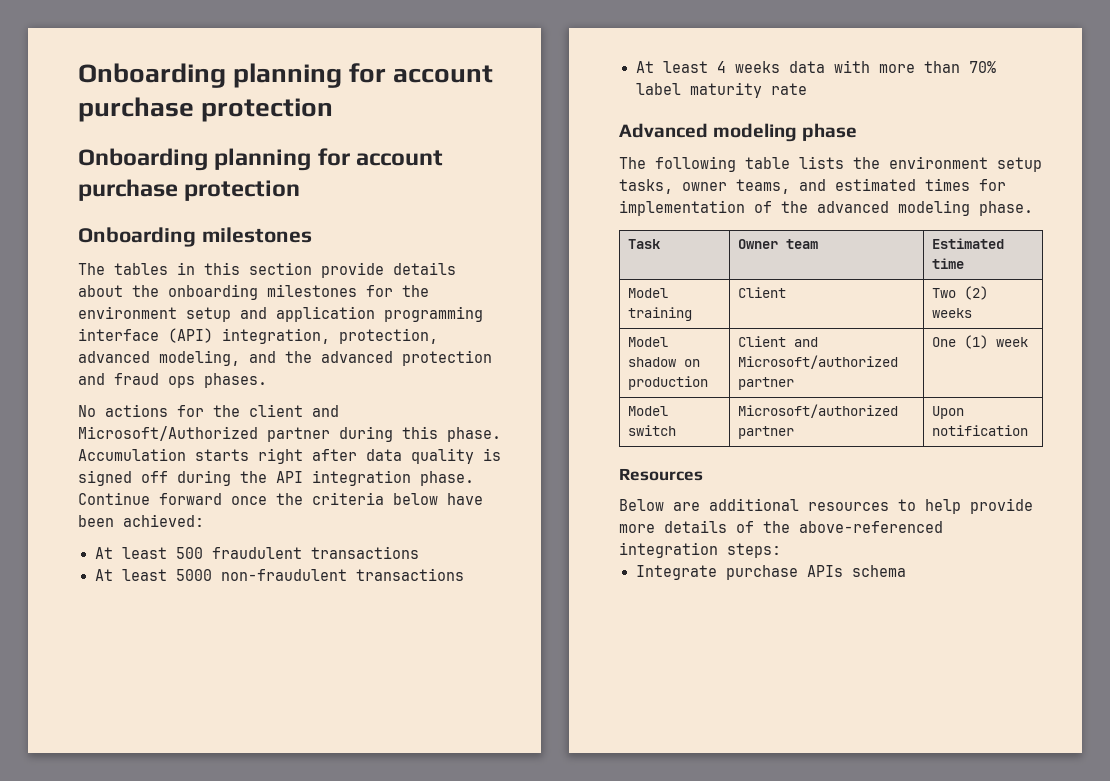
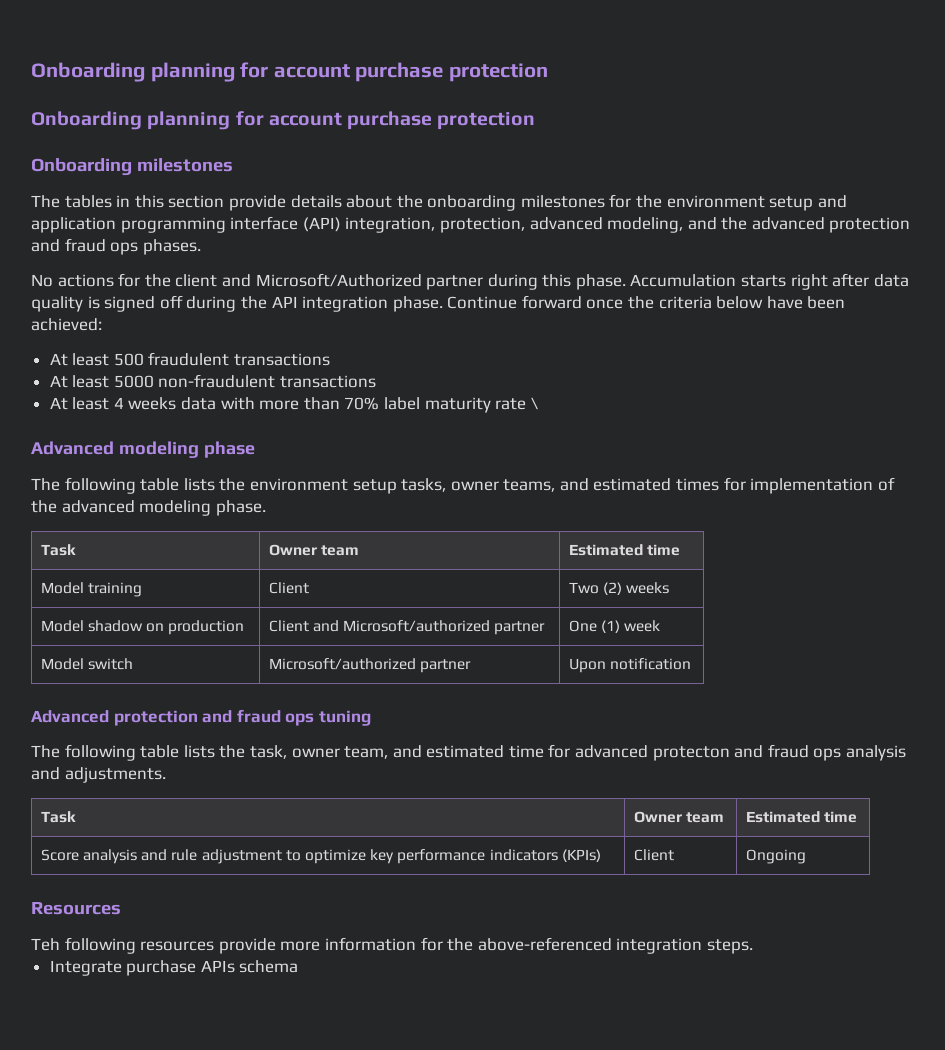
(807, 89) none -> [530,397,538,410] \
[619,468,703,481] [619,498,1033,514] [619,520,754,533] Resources // Below are additional resources to help provide more details of -> [31,709,371,726] [31,744,907,761] [31,767,166,783] [40,811,76,823] [633,811,725,823] [745,811,858,823] [40,849,601,864] [633,849,674,861] [745,849,806,864] [31,902,121,915] [31,937,443,954] Advanced protection and fraud ops tuning // The following table lists the task, owner team, and estimated time for advanced protecton and fraud ops analysis and adjustments. // Task | Owner team | Estimated time // Score analysis and rule adjustment to optimize key performance indicators (KPIs) | Client | Ongoing // Resources // Teh following resources provide more information for
[727,543,781,558] steps: -> [706,939,753,954] steps.

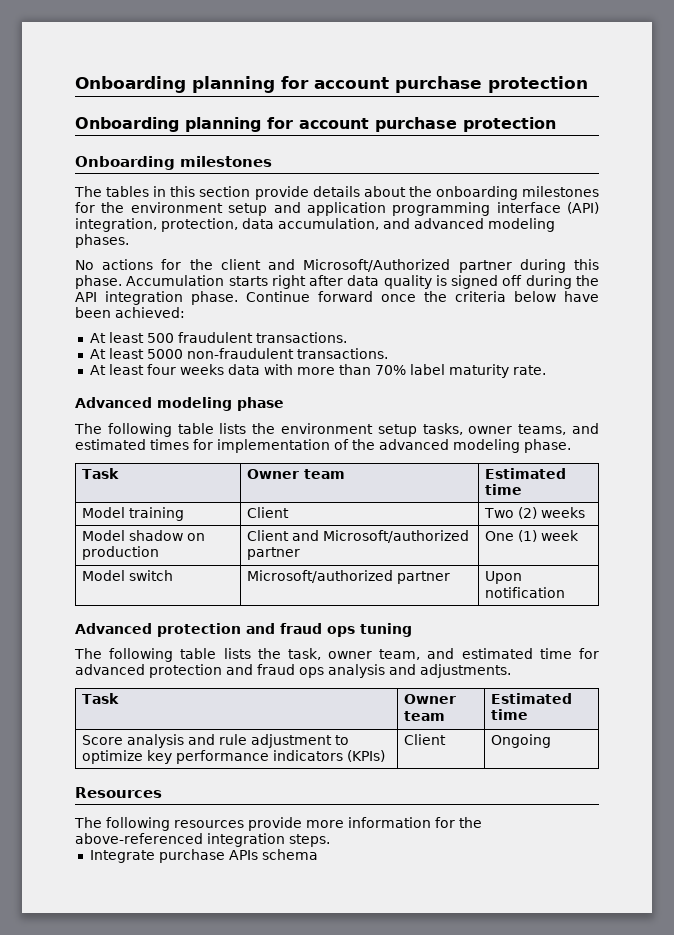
[529,217,911,233] [31,238,139,255] advanced modeling, and the advanced protection and fraud ops -> [242,218,555,232] data accumulation, and advanced modeling
[234,353,331,366] transactions -> [255,332,347,343] transactions.
[280,375,377,388] [49,397,124,410] transactions // At least 4 -> [296,348,388,359] [89,364,176,375] transactions. // At least four
[495,397,538,410] rate \ -> [512,365,546,375] rate.
[652,746,730,761] protecton -> [149,664,222,678] protection
[31,938,60,951] Teh -> [74,817,102,828] The

